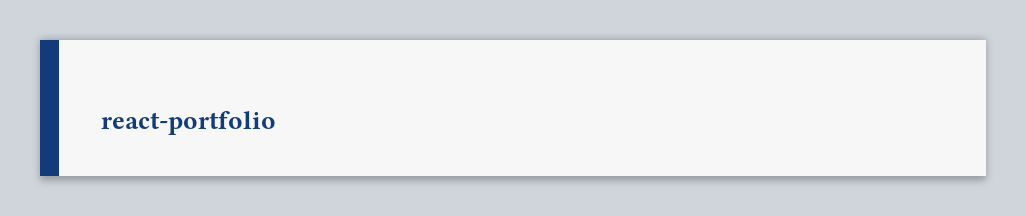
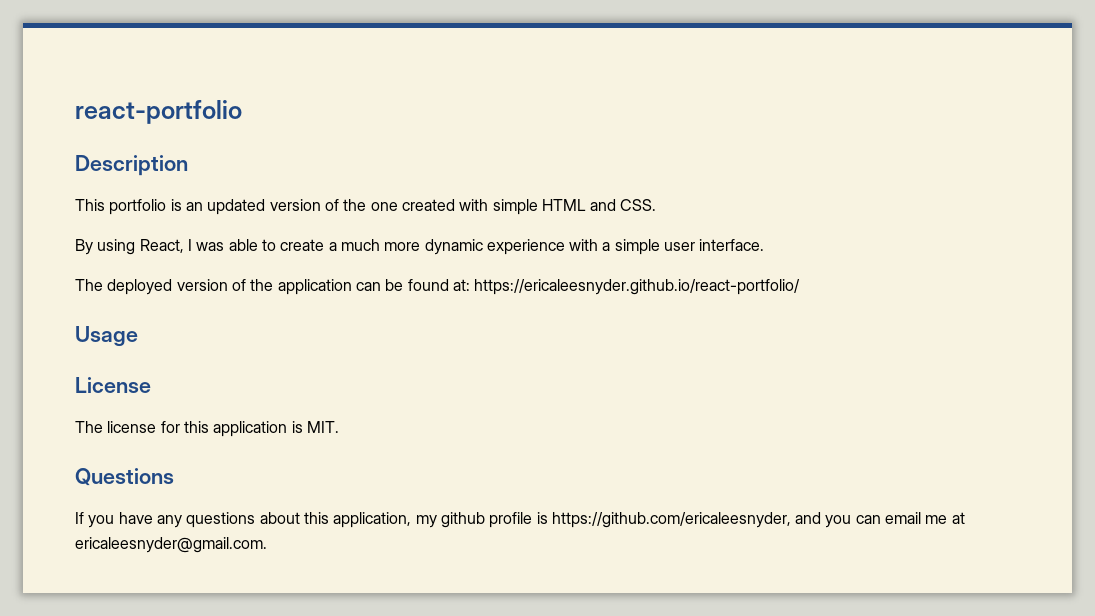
(276, 123) none -> [75,155,188,176] [75,199,657,215] [75,239,765,255] [75,279,801,295] [75,326,138,347] [75,377,151,393] [75,421,339,437] [75,468,174,486] [75,512,965,528] [75,537,267,553] // Description // This portfolio is an updated version of the one created with simple HTML and CSS. // By using React, I was able to create a much more dynamic experience with a simple user interface. // The deployed version of the application can be found at: https://ericaleesnyder.github.io/react-portfolio/ // Usage // License // The license for this application is MIT. // Questions // If you have any questions about this application, my github profile is https://github.com/ericaleesnyder, and you can email me at ericaleesnyder@gmail.com.

